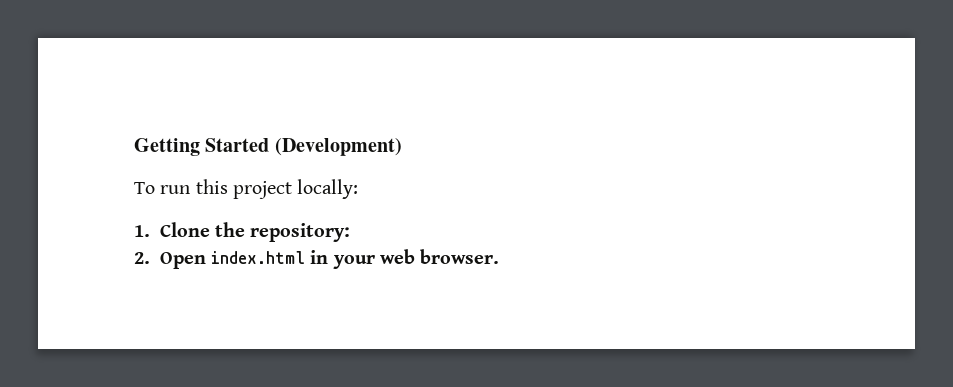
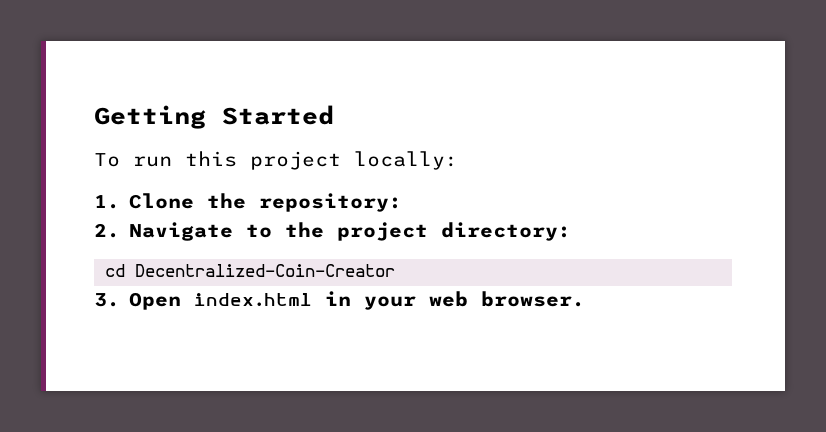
[274,138,402,156] (Development) -> (334, 115) none
(150, 258) none -> [129,222,572,241] [105,264,396,277] [94,293,120,307] Navigate to the project directory: // cd Decentralized-Coin-Creator // 3.

